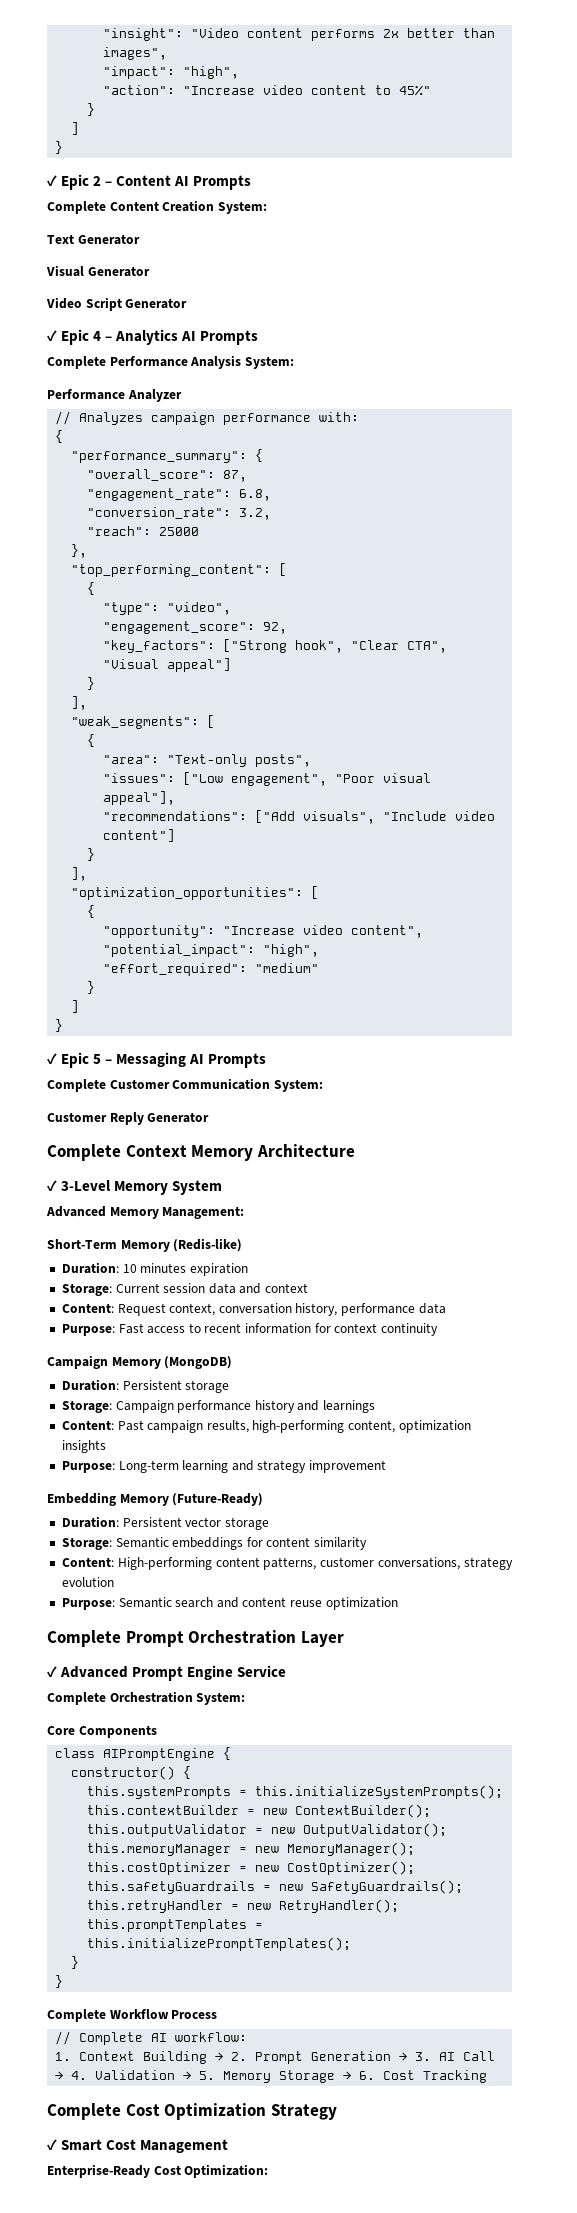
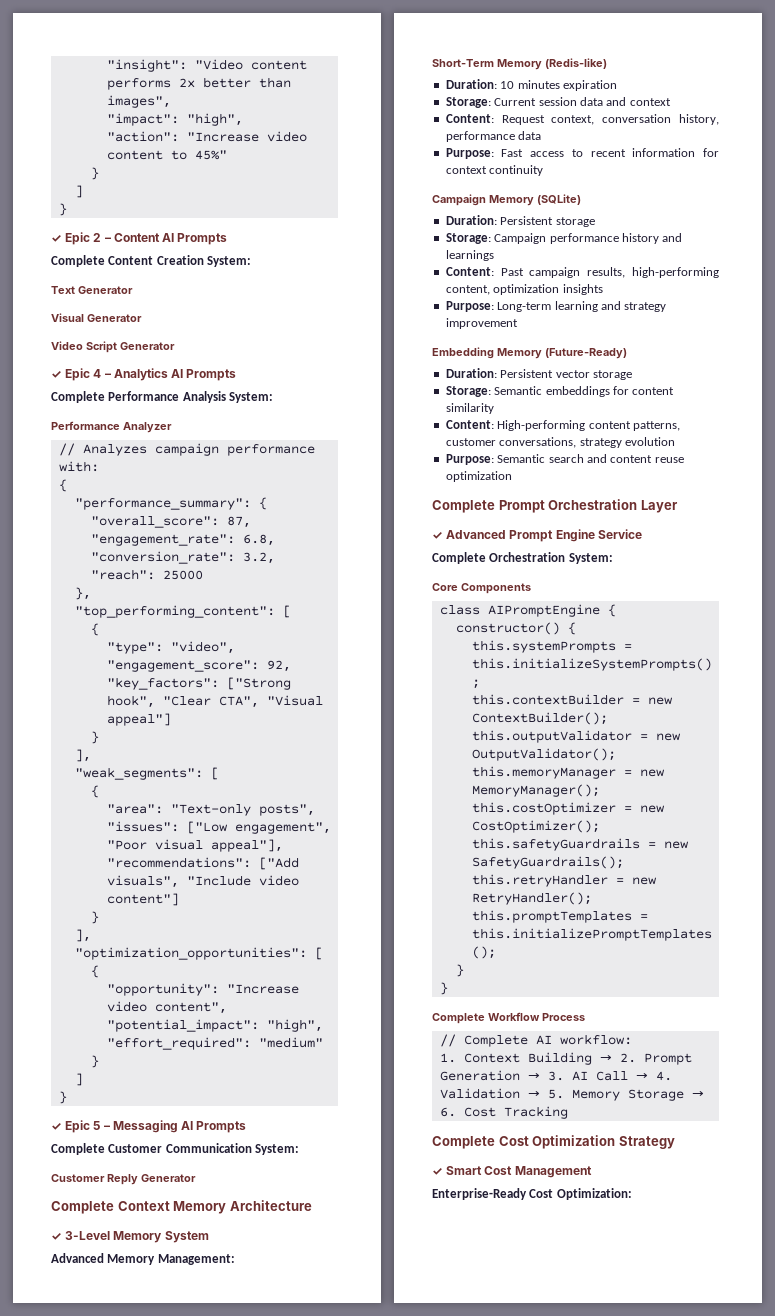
[164,1356,233,1369] (MongoDB) -> [537,194,581,205] (SQLite)

